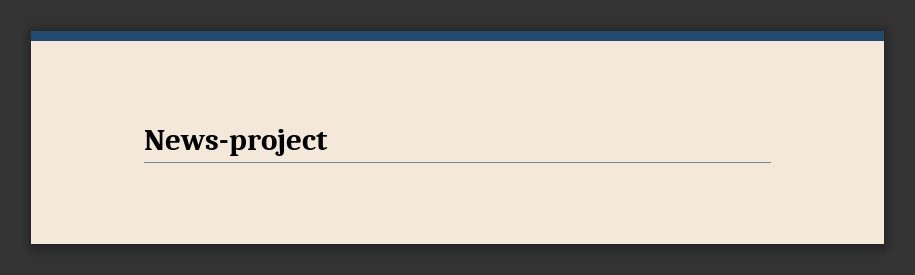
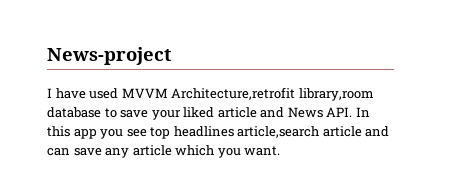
(328, 142) none -> [47,87,374,101] [47,107,370,120] [47,126,390,139] [47,145,281,158] // I have used MVVM Architecture,retrofit library,room database to save your liked article and News API. In this app you see top headlines article,search article and can save any article which you want.

